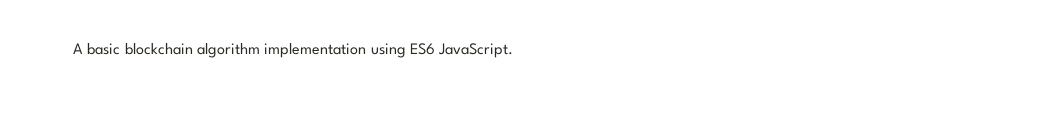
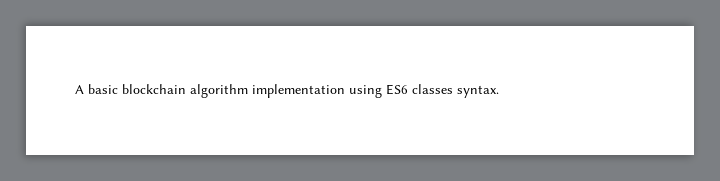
[438,43,514,58] JavaScript. -> [412,84,499,98] classes syntax.

